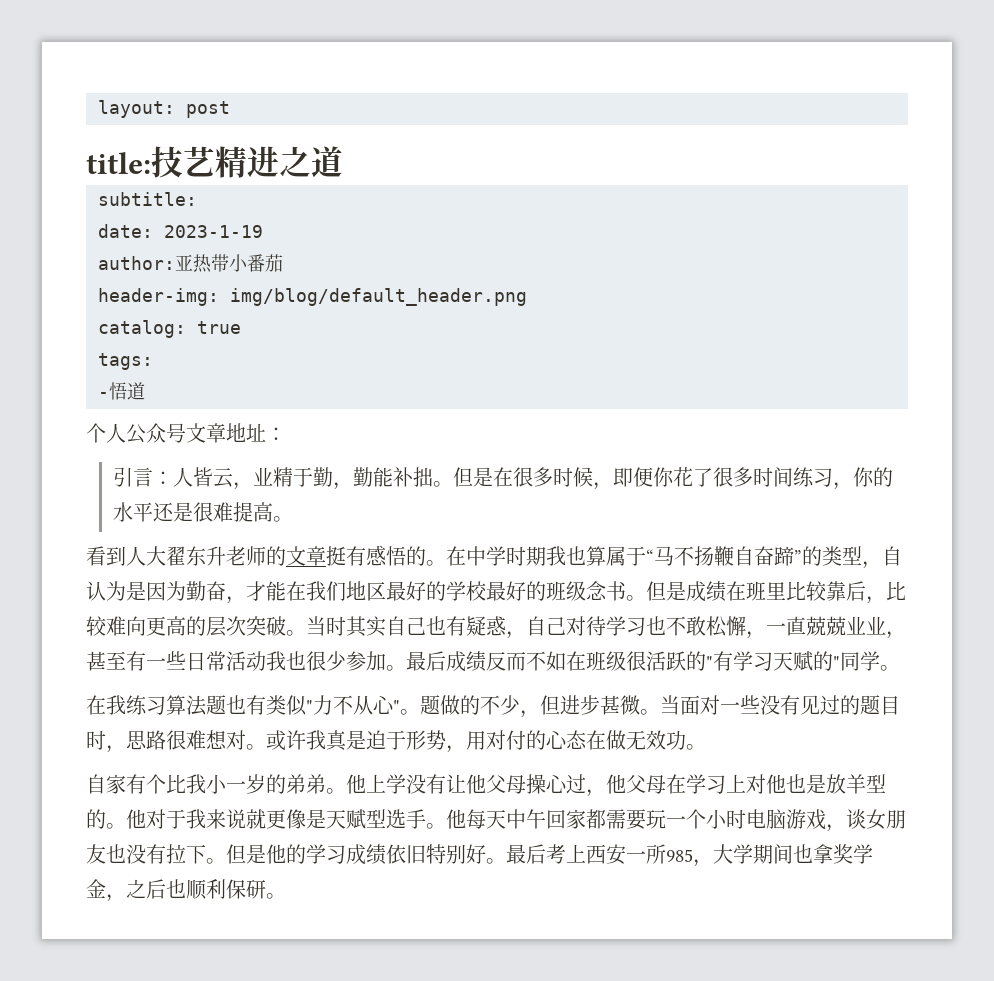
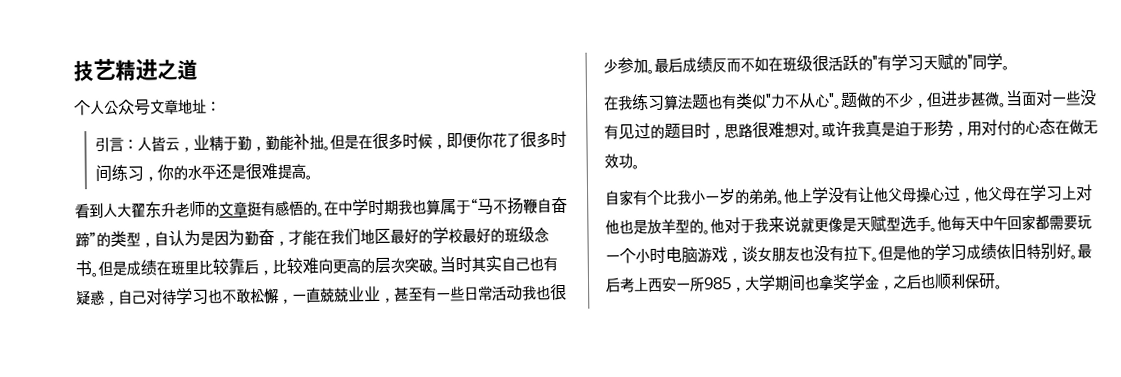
[98,100,230,118] [86,152,151,174] layout: post // title: -> (73, 71) none
[98,192,197,206] [98,224,263,238] [98,254,283,273] [98,288,527,306] [98,320,241,338] [98,353,153,370] [98,382,145,400] // subtitle: // date: 2023-1-19 // author:亚热带小番茄 // header-img: img/blog/default_header.png // catalog: true // tags: // -悟道 -> (198, 69) none

